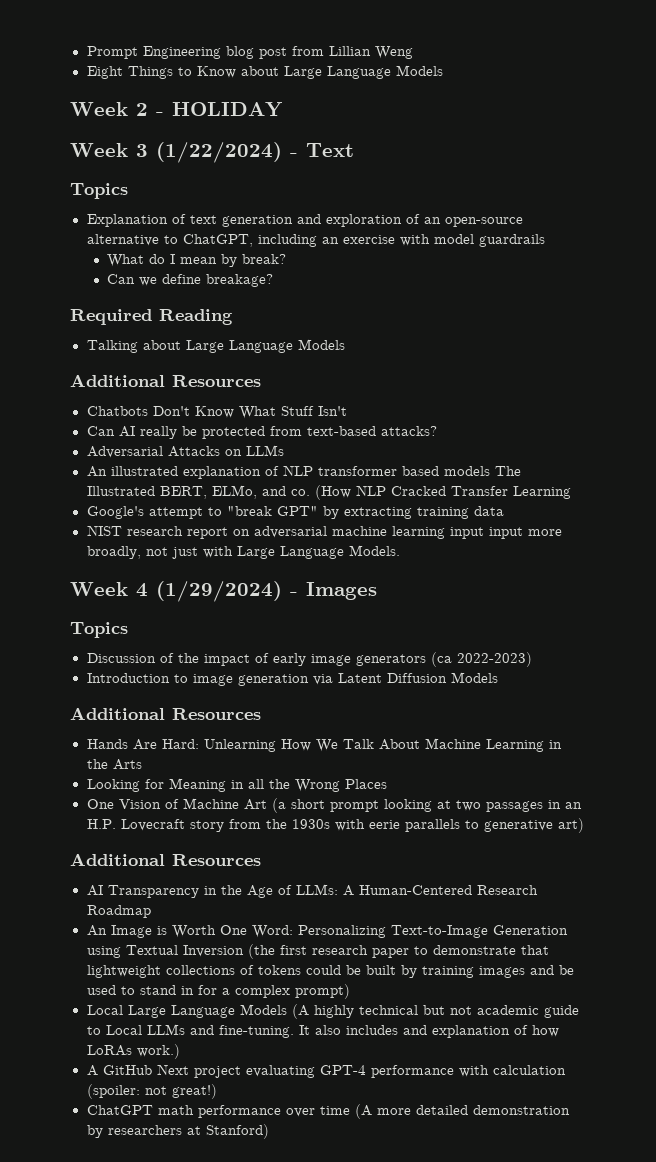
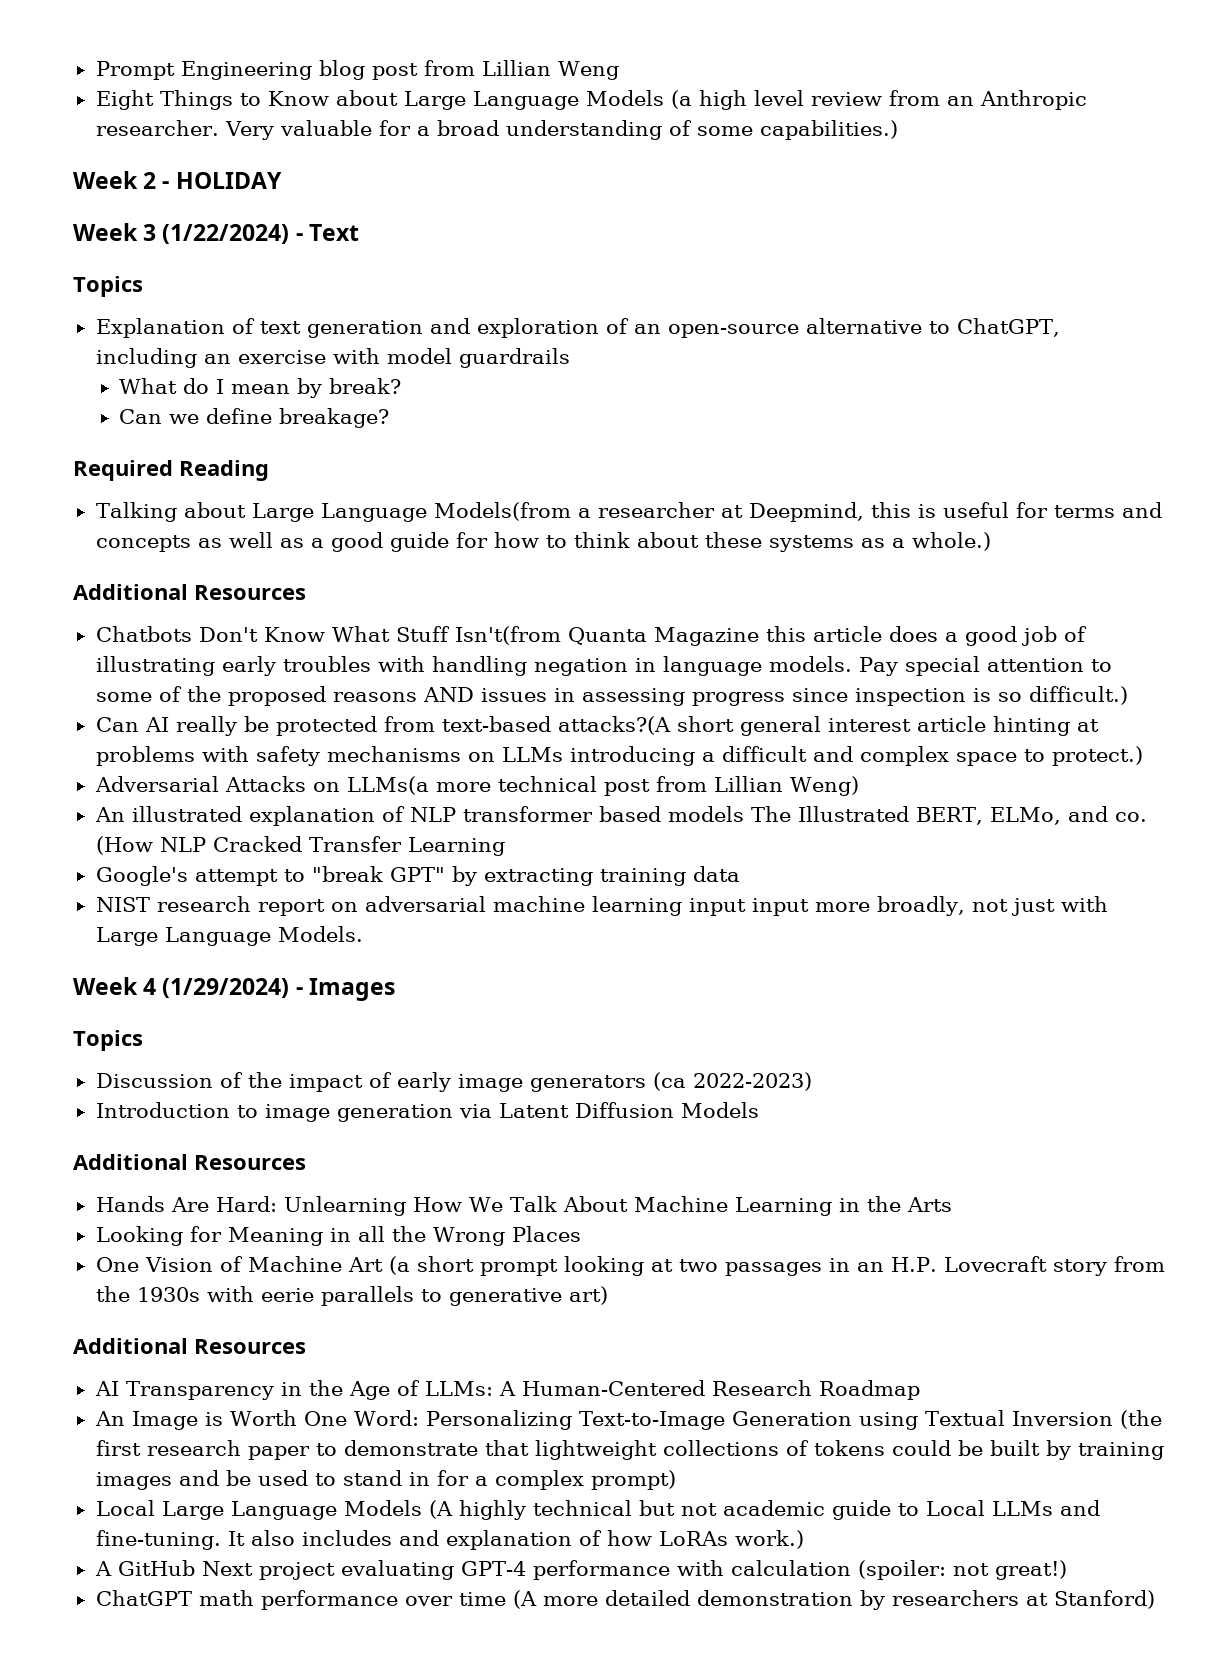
(443, 70) none -> [670,90,1087,110] [95,120,899,140] (a high level review from an Anthropic researcher. Very valuable for a broad understanding of some capabilities.)
[297,339,345,350] Models -> [433,502,1162,522] [95,532,991,552] Models(from a researcher at Deepmind, this is useful for terms and concepts as well as a good guide for how to think about these systems as a whole.)
[317,406,347,416] Isn't -> [454,626,1087,646] [95,656,1112,676] [95,686,1128,706] Isn't(from Quanta Magazine this article does a good job of illustrating early troubles with handling negation in language models. Pay special attention to some of the proposed reasons AND issues in assessing progress since inspection is so difficult.)
[380,426,437,436] [86,445,284,458] attacks? // Adversarial Attacks on LLMs -> [557,716,1099,736] [95,746,1143,766] [94,776,859,796] attacks?(A short general interest article hinting at problems with safety mechanisms on LLMs introducing a difficult and complex space to protect.) // Adversarial Attacks on LLMs(a more technical post from Lillian Weng)

